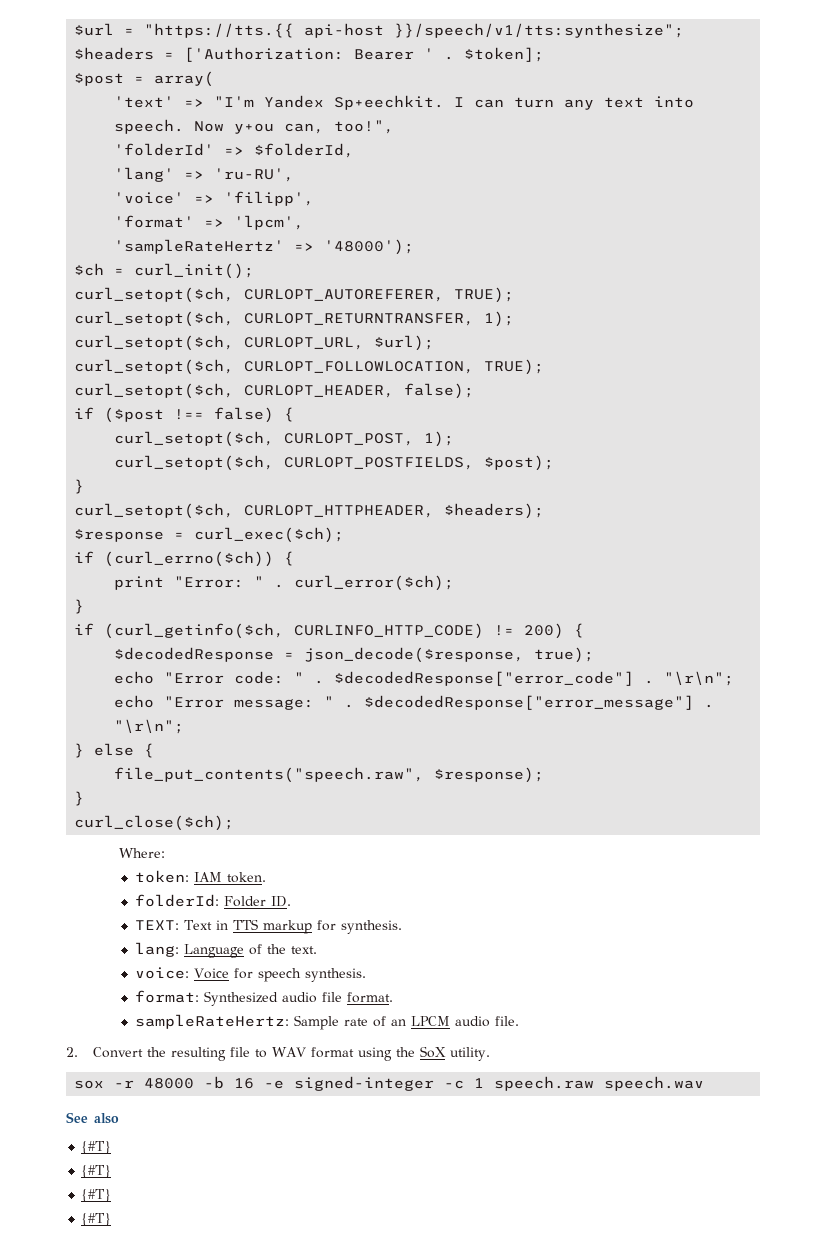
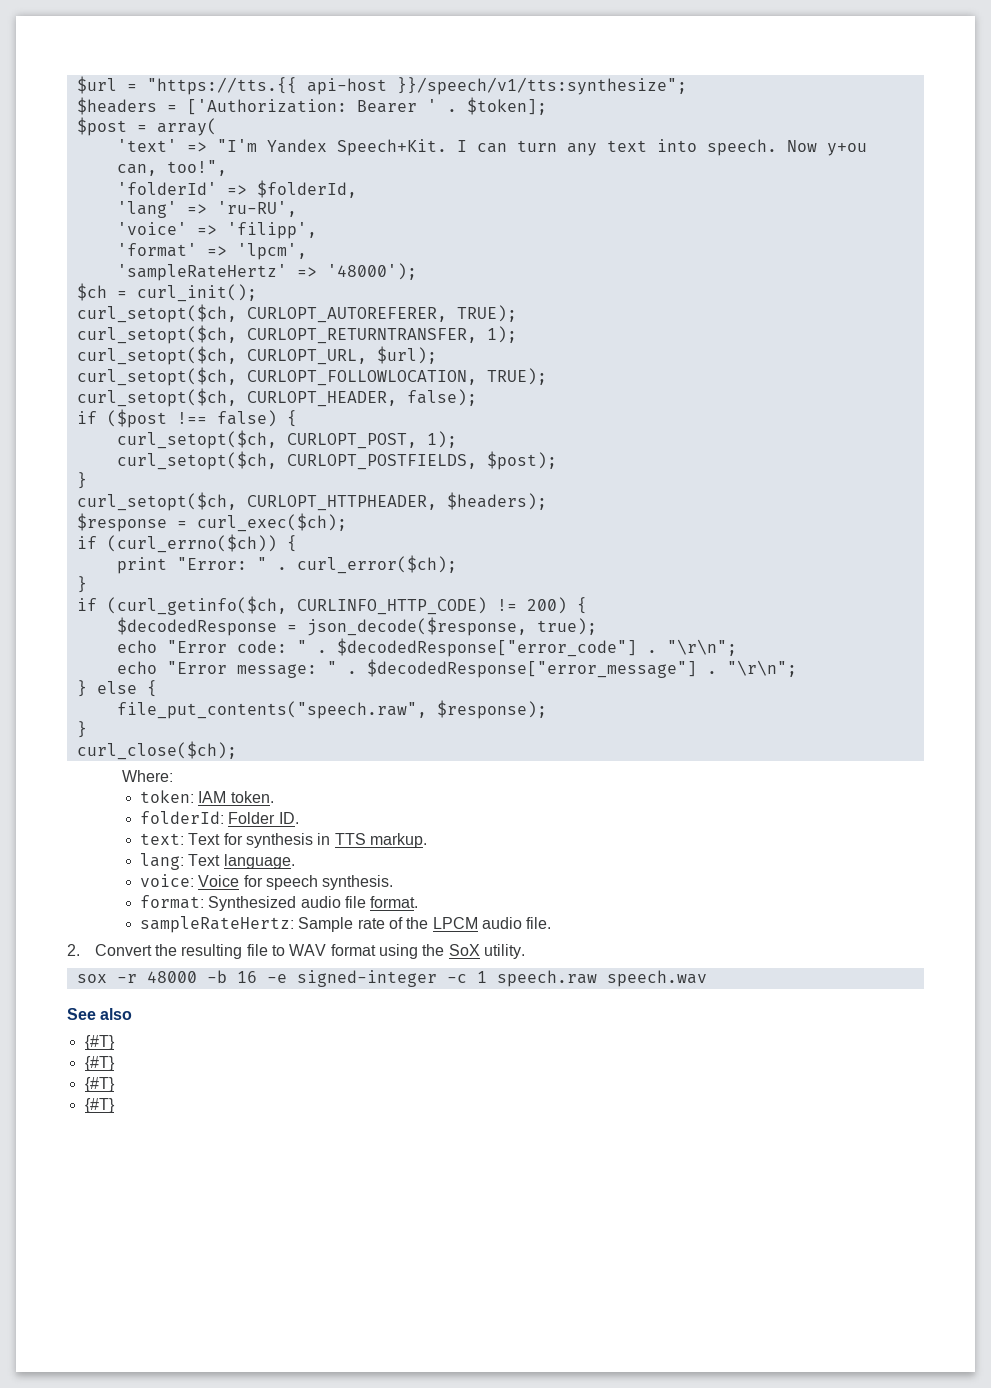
[334,95,445,110] Sp+eechkit. -> [336,139,447,156] Speech+Kit.
[134,919,402,934] [134,942,317,958] TEXT: Text in TTS markup for synthesis. // lang: Language of the text. -> [140,833,427,848] [140,853,295,870] text: Text for synthesis in TTS markup. // lang: Text language.
[390,1019,406,1026] an -> [406,917,429,929] the

